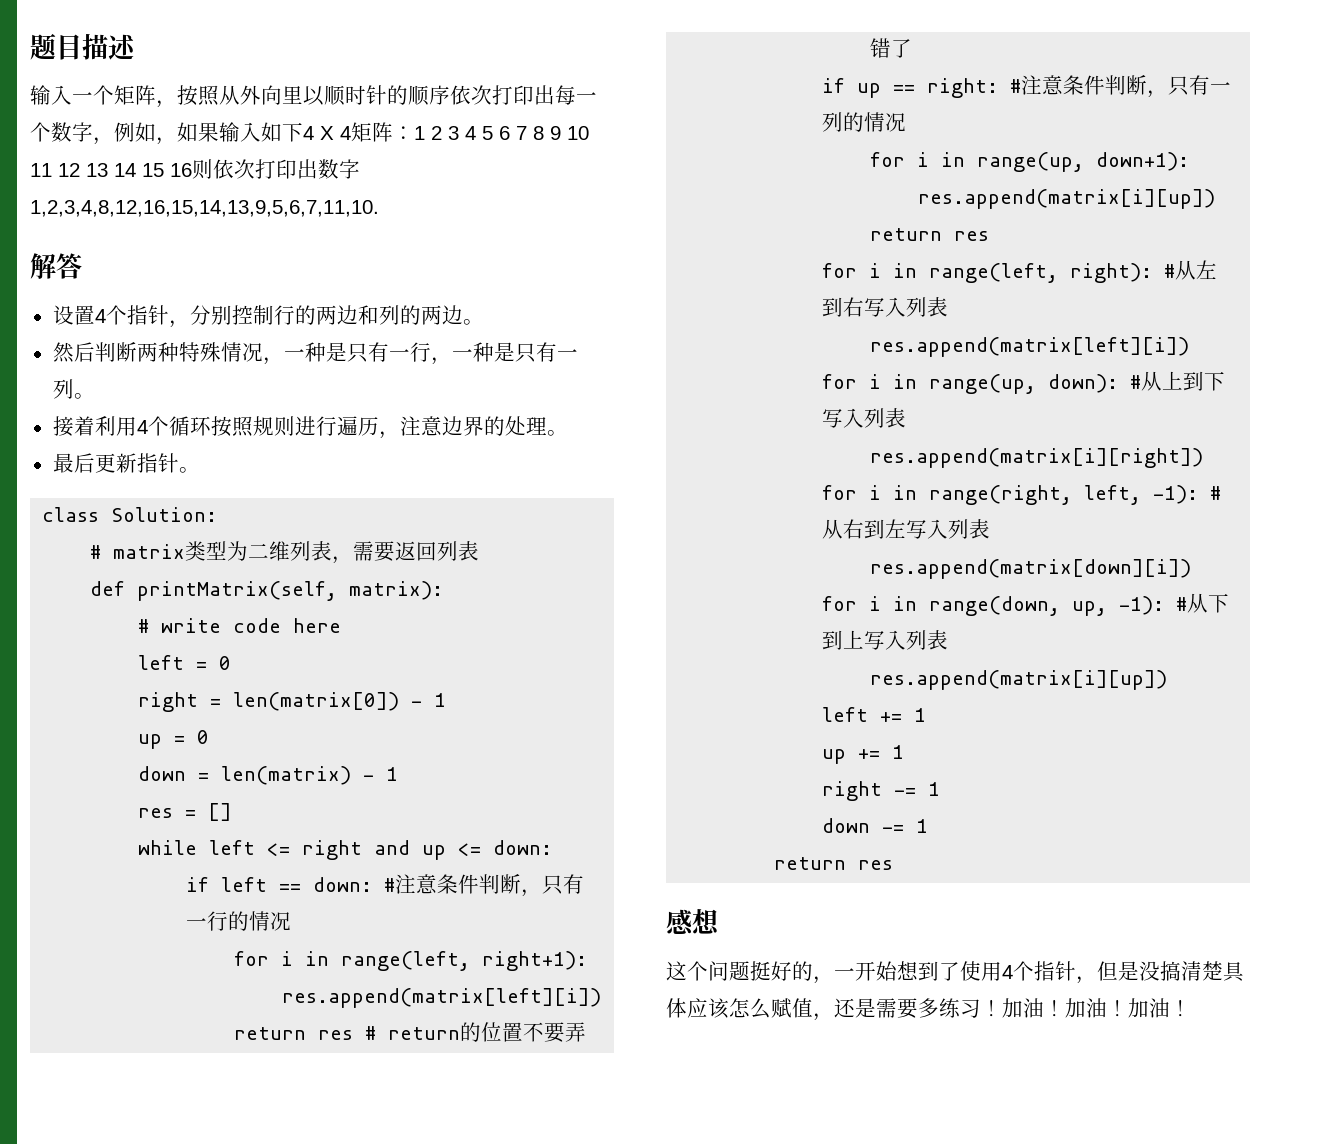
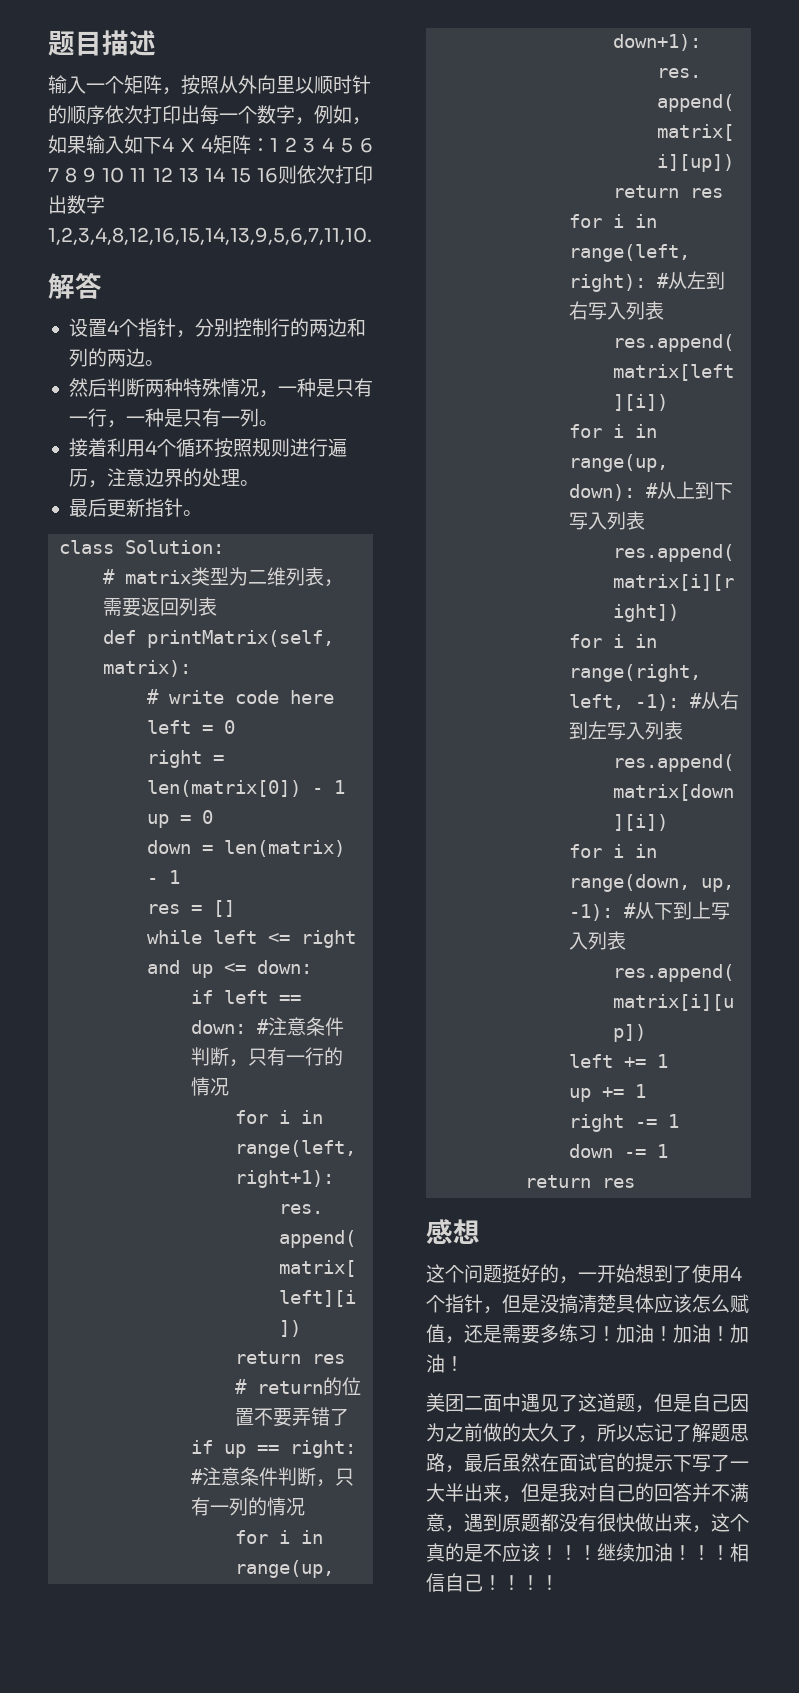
(1191, 1008) none -> [426,1393,749,1413] [426,1423,749,1443] [426,1453,749,1473] [426,1483,749,1503] [426,1513,749,1533] [426,1543,749,1562] [426,1573,559,1592] // 美团二面中遇见了这道题，但是自己因为之前做的太久了，所以忘记了解题思路，最后虽然在面试官的提示下写了一大半出来，但是我对自己的回答并不满意，遇到原题都没有很快做出来，这个真的是不应该！！！继续加油！！！相信自己！！！！

